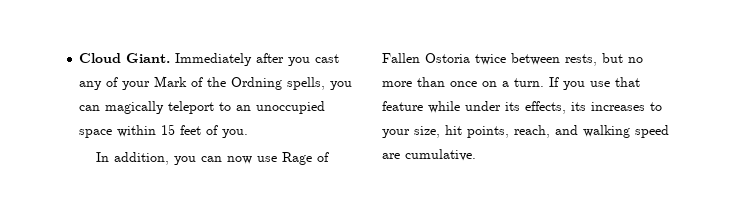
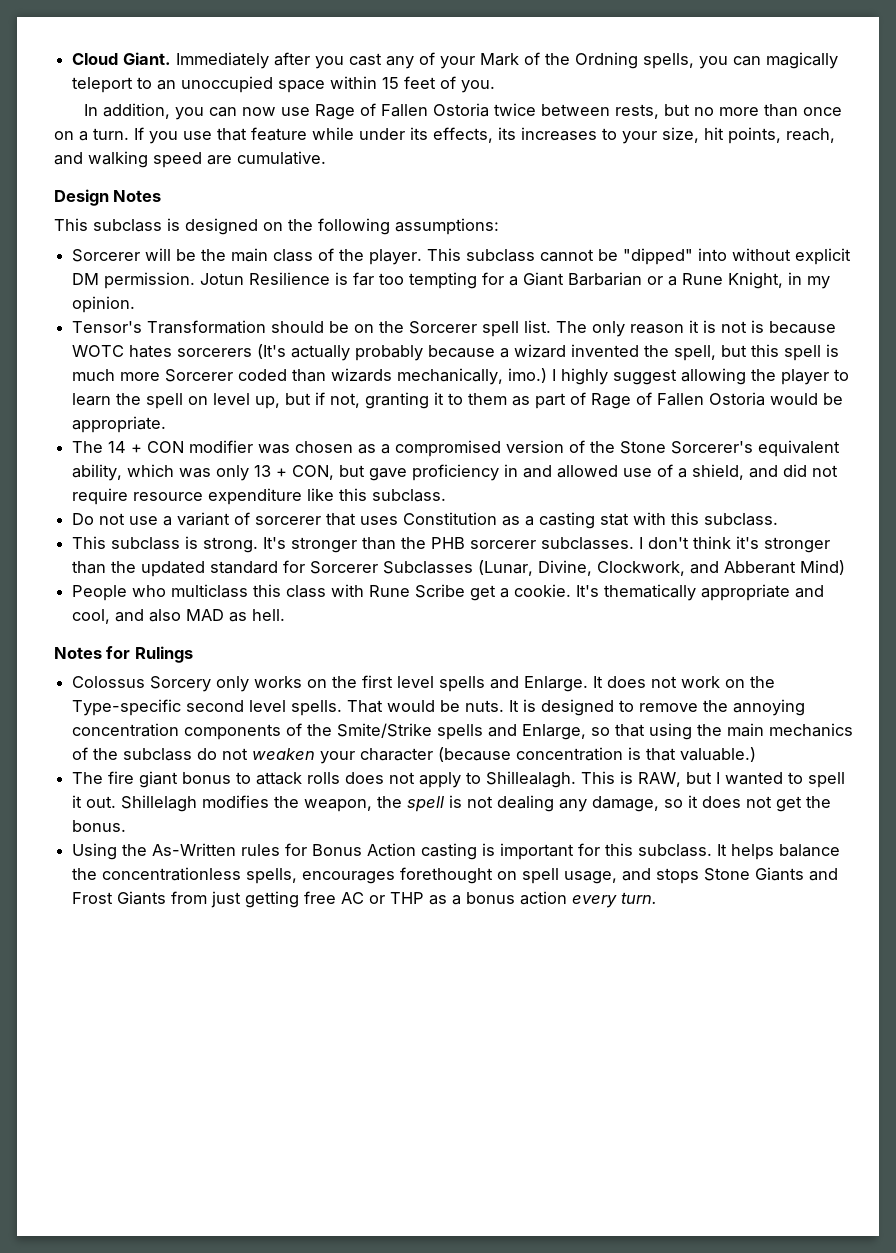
(476, 155) none -> [54,189,162,206] [54,218,499,235] [72,248,852,265] [72,272,831,289] [72,296,136,313] [72,320,837,337] [72,344,840,361] [72,368,850,385] [72,392,844,409] [72,416,167,433] [72,440,841,457] [72,464,839,481] [72,488,447,505] [72,512,779,529] [72,536,831,553] [72,560,846,577] [72,584,825,601] [72,609,286,624] [54,646,193,663] [72,675,776,692] [72,699,806,716] [72,723,854,740] [72,747,757,764] [72,771,846,788] [72,795,832,812] [72,820,127,832] [72,843,841,860] [72,867,839,884] [72,891,658,908] // Design Notes // This subclass is designed on the following assumptions: // Sorcerer will be the main class of the player. This subclass cannot be "dipped" into without explicit DM permission. Jotun Resilience is far too tempting for a Giant Barbarian or a Rune Knight, in my opinion. // Tensor's Transformation should be on the Sorcerer spell list. The only reason it is not is because WOTC hates sorcerers (It's actually probably because a wizard invented the spell, but this spell is much more Sorcerer coded than wizards mechanically, imo.) I highly suggest allowing the player to learn the spell on level up, but if not, granting it to them as part of Rage of Fallen Ostoria would be appropriate. // The 14 + CON modifier was chosen as a compromised version of the Stone Sorcerer's equivalent ability, which was only 13 + CON, but gave proficiency in and allowed use of a shield, and did not require resource expenditure like this subclass. // Do not use a variant of sorcerer that uses Constitution as a casting stat with this subclass. // This subclass is strong. It's stronger than the PHB sorcerer subclasses. I don't think it's stronger than the updated standard for Sorcerer Subclasses (Lunar, Divine, Clockwork, and Abberant Mind) // People who multiclass this class with Rune Scribe get a cookie. It's thematically appropriate and cool, and also MAD as hell. // Notes for Rulings // Colossus Sorcery only works on the first level spells and Enlarge. It does not work on the Type-specific second level spells. That would be nuts. It is designed to remove the annoying concentration components of the Smite/Strike spells and Enlarge, so that using the main mechanics of the subclass do not weaken your character (because concentration is that valuable.) // The fire giant bonus to attack rolls does not apply to Shillealagh. This is RAW, but I wanted to spell it out. Shillelagh modifies the weapon, the spell is not dealing any damage, so it does not get the bonus. // Using the As-Written rules for Bonus Action casting is important for this subclass. It helps balance the concentrationless spells, encourages forethought on spell usage, and stops Stone Giants and Frost Giants from just getting free AC or THP as a bonus action every turn.

